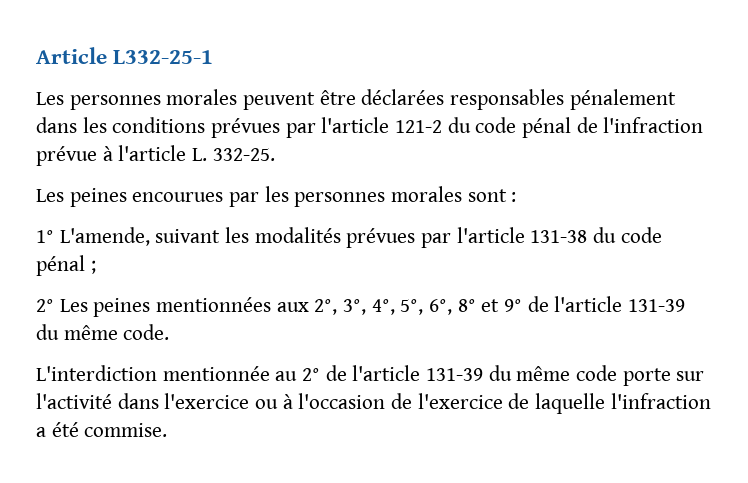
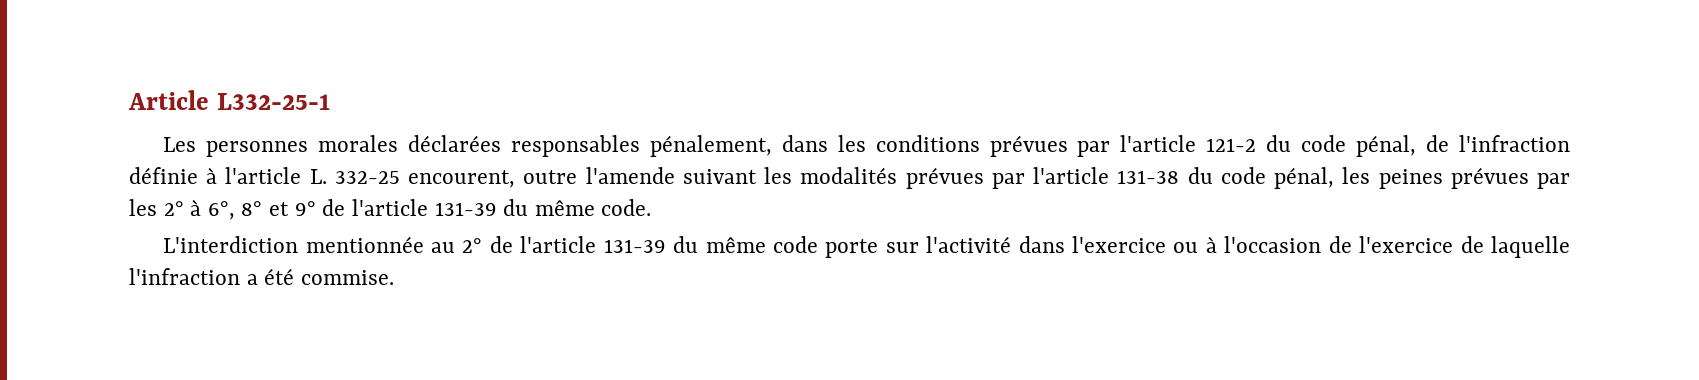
[243,90,356,110] peuvent être -> (399, 143) none
[569,89,676,110] pénalement -> [649,135,772,157] pénalement,
[522,117,572,138] pénal -> [1356,135,1417,157] pénal,
[36,146,97,166] prévue -> [129,167,198,184] définie
[212,148,275,161] [36,186,517,207] [36,227,150,246] 332-25. // Les peines encourues par les personnes morales sont : // 1° L'amende, -> [334,167,675,188] 332-25 encourent, outre l'amende
[36,255,96,276] [36,297,424,317] pénal ; // 2° Les peines mentionnées aux 2°, 3°, 4°, 5°, -> [1274,167,1570,189] [129,199,202,216] pénal, les peines prévues par les 2° à

